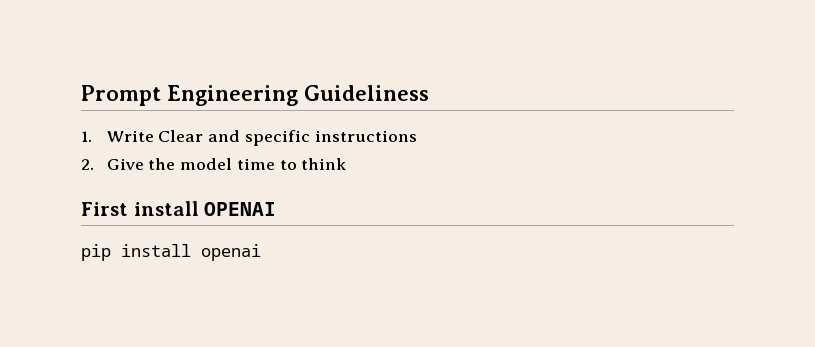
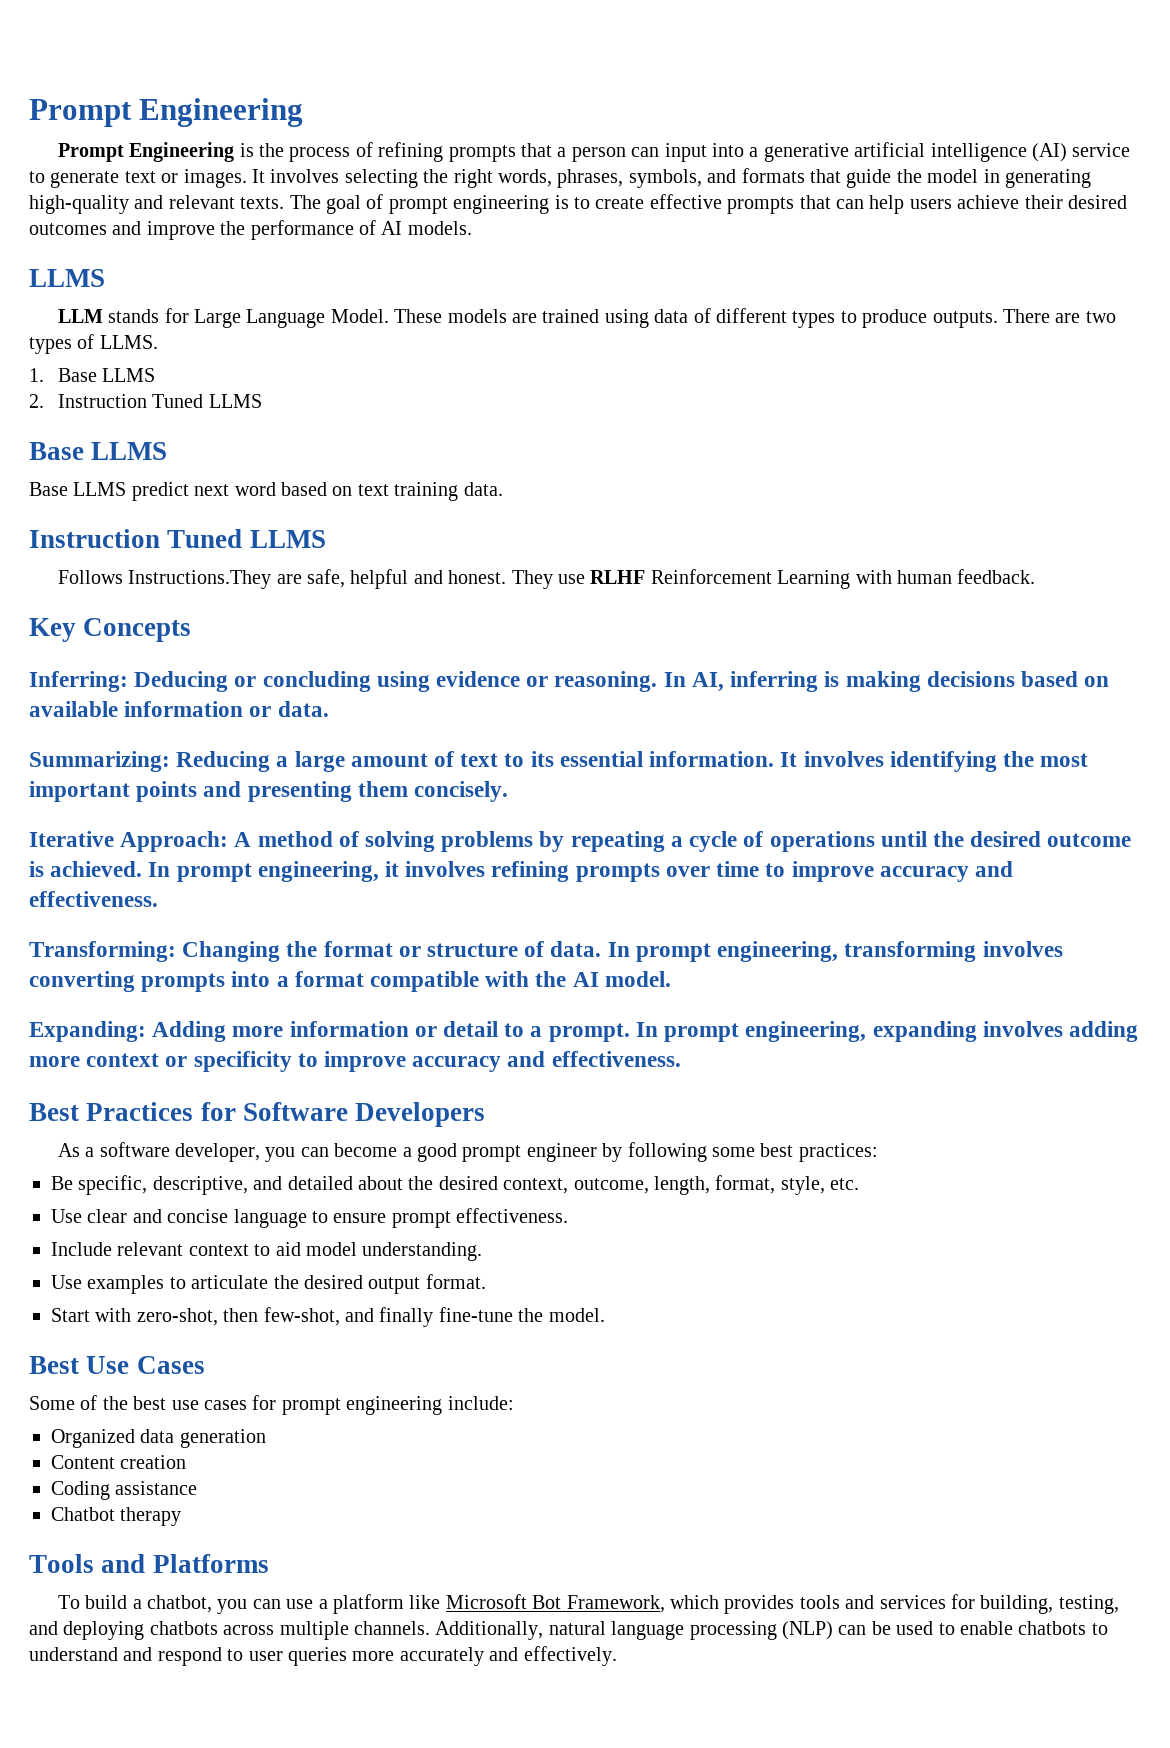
[81,85,429,106] [81,130,417,146] [81,158,347,170] [81,201,277,216] [81,244,261,261] Prompt Engineering Guideliness // 1. Write Clear and specific instructions // 2. Give the model time to think // First install OPENAI // pip install openai -> [29,98,304,127] [57,142,1131,162] [29,168,1091,188] [29,194,1127,214] [29,220,472,240] [29,269,105,287] [57,308,1116,328] [29,334,158,354] [29,368,156,382] [29,394,262,408] [29,442,168,460] [29,482,503,501] [29,529,326,548] [57,569,1036,589] [29,618,192,642] [29,671,1110,692] [29,701,329,717] [29,751,1089,772] [29,781,509,802] [29,831,1132,852] [29,861,1013,882] [29,891,158,907] [29,941,1063,962] [29,971,671,992] [29,1021,1138,1042] [29,1051,681,1072] [29,1102,486,1127] [57,1142,878,1162] [51,1175,860,1195] [51,1208,569,1228] [51,1242,483,1261] [51,1274,486,1294] [51,1307,605,1327] [29,1356,205,1374] [29,1395,514,1415] [51,1429,266,1448] [51,1455,187,1469] [51,1481,198,1500] [51,1507,182,1526] [29,1554,269,1573] [57,1594,1119,1614] [29,1621,1108,1640] [29,1646,617,1666] Prompt Engineering // Prompt Engineering is the process of refining prompts that a person can input into a generative artificial intelligence (AI) service to generate text or images. It involves selecting the right words, phrases, symbols, and formats that guide the model in generating high-quality and relevant texts. The goal of prompt engineering is to create effective prompts that can help users achieve their desired outcomes and improve the performance of AI models. // LLMS // LLM stands for Large Language Model. These models are trained using data of different types to produce outputs. There are two types of LLMS. // 1. Base LLMS // 2. Instruction Tuned LLMS // Base LLMS // Base LLMS predict next word based on text training data. // Instruction Tuned LLMS // Follows Instructions.They are safe, helpful and honest. They use RLHF Reinforcement Learning with human feedback. // Key Concepts // Inferring: Deducing or concluding using evidence or reasoning. In AI, inferring is making decisions based on available information or data. // Summarizing: Reducing a large amount of text to its essential information. It involves identifying the most important points and presenting them concisely. // Iterative Approach: A method of solving problems by repeating a cycle of operations until the desired outcome is achieved. In prompt engineering, it involves refining prompts over time to improve accuracy and effectiveness. // Transforming: Changing the format or structure of data. In prompt engineering, transforming involves converting prompts into a format compatible with the AI model. // Expanding: Adding more information or detail to a prompt. In prompt engineering, expanding involves adding more context or specificity to improve accuracy and effectiveness. // Best Practices for Software Developers // As a software developer, you can become a good prompt engineer by following some best practices: // Be specific, descriptive, and detailed about the desired context, outcome, length, format, style, etc. // Use clear and concise language to ensure prompt effectiveness. // Include relevant context to aid model understanding. // Use examples to articulate the desired output format. // Start with zero-shot, then few-shot, and finally fine-tune the model. // Best Use Cases // Some of the best use cases for prompt engineering include: // Organized data generation // Content creation // Coding assistance // Chatbot therapy // Tools and Platforms // To build a chatbot, you can use a platform like Microsoft Bot Framework, which provides tools and services for building, testing, and deploying chatbots across multiple channels. Additionally, natural language processing (NLP) can be used to enable chatbots to understand and respond to user queries more accurately and effectively.

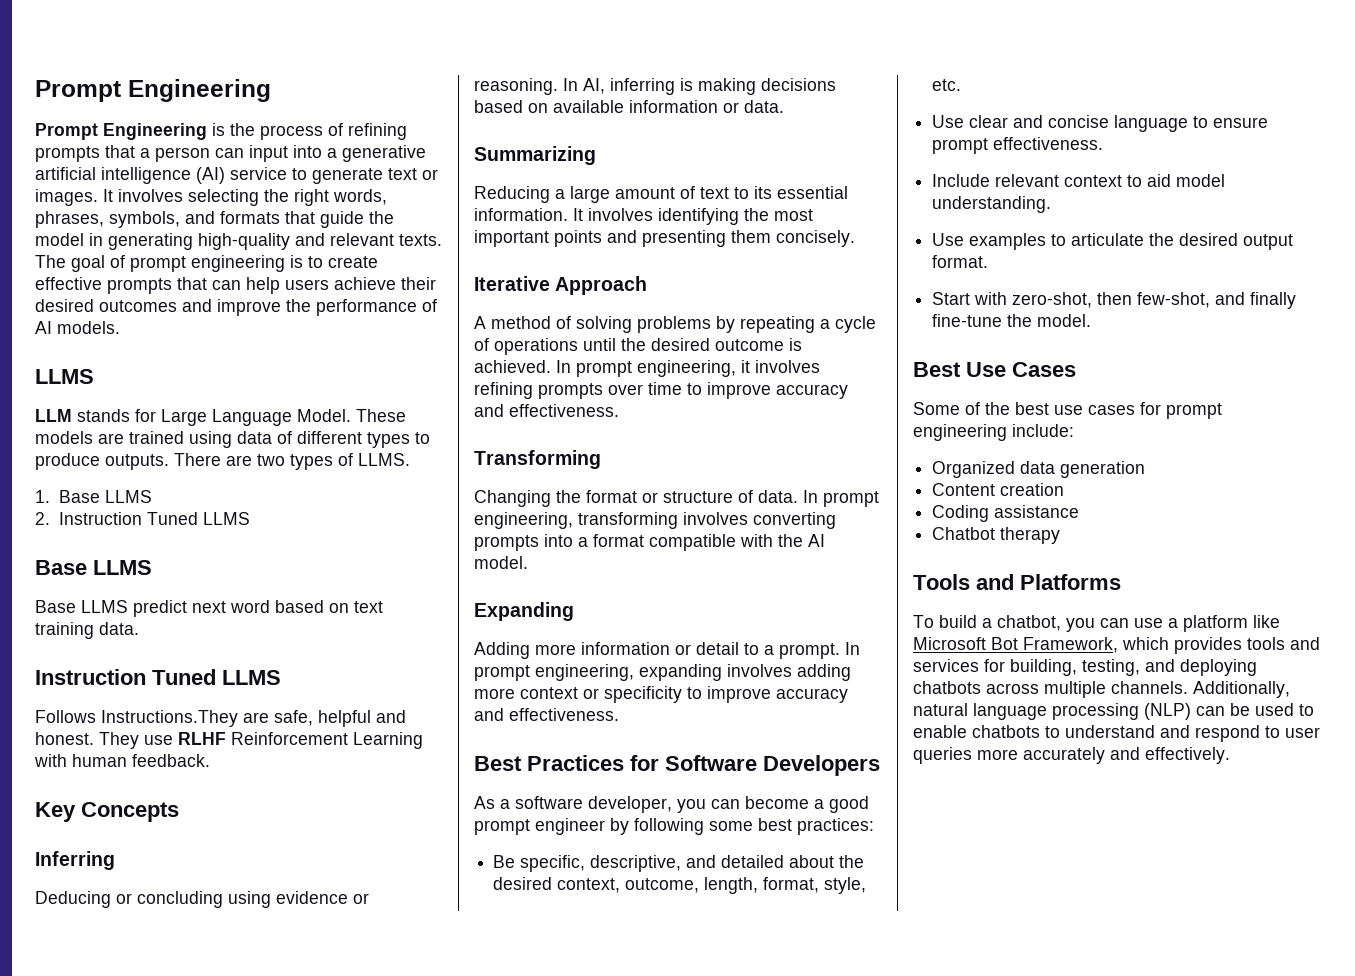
[29,671,128,692] Inferring: -> [35,851,115,870] Inferring //
[29,751,170,772] Summarizing: -> [474,146,596,165] Summarizing //
[120,831,229,852] Approach: -> [555,276,648,295] Approach //
[29,941,176,962] Transforming: -> [474,450,601,469] Transforming //
[29,1021,146,1042] Expanding: -> [474,602,574,621] Expanding //

